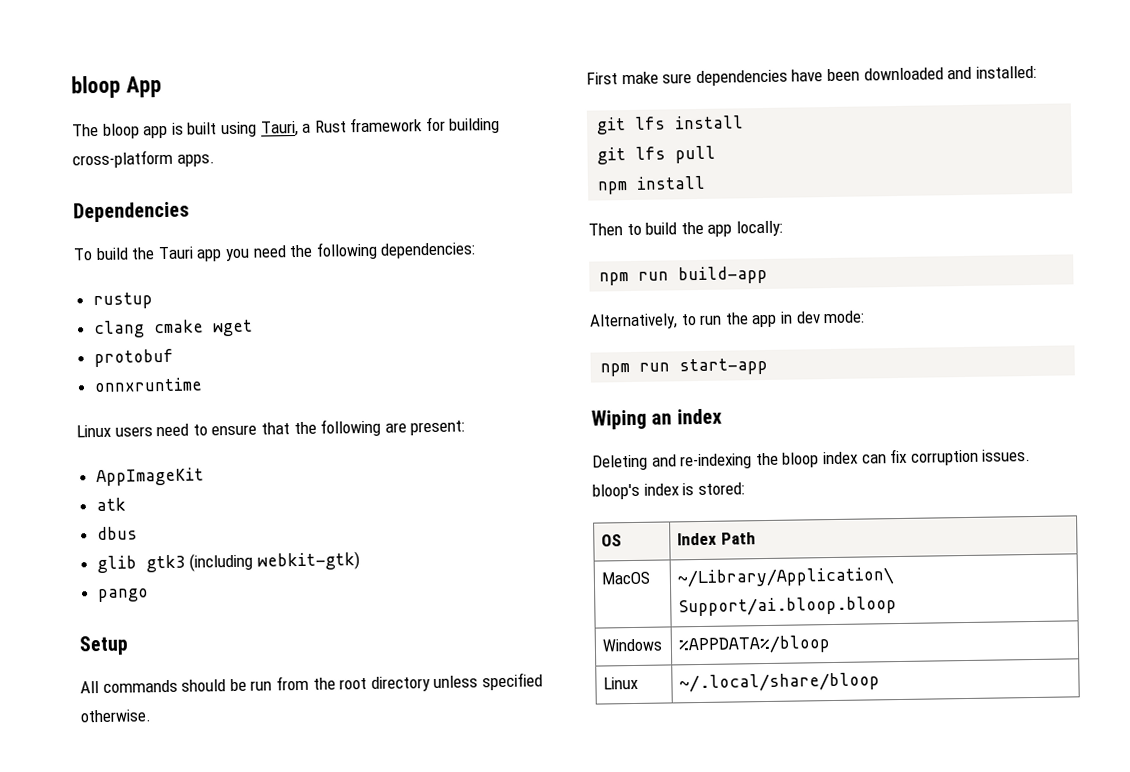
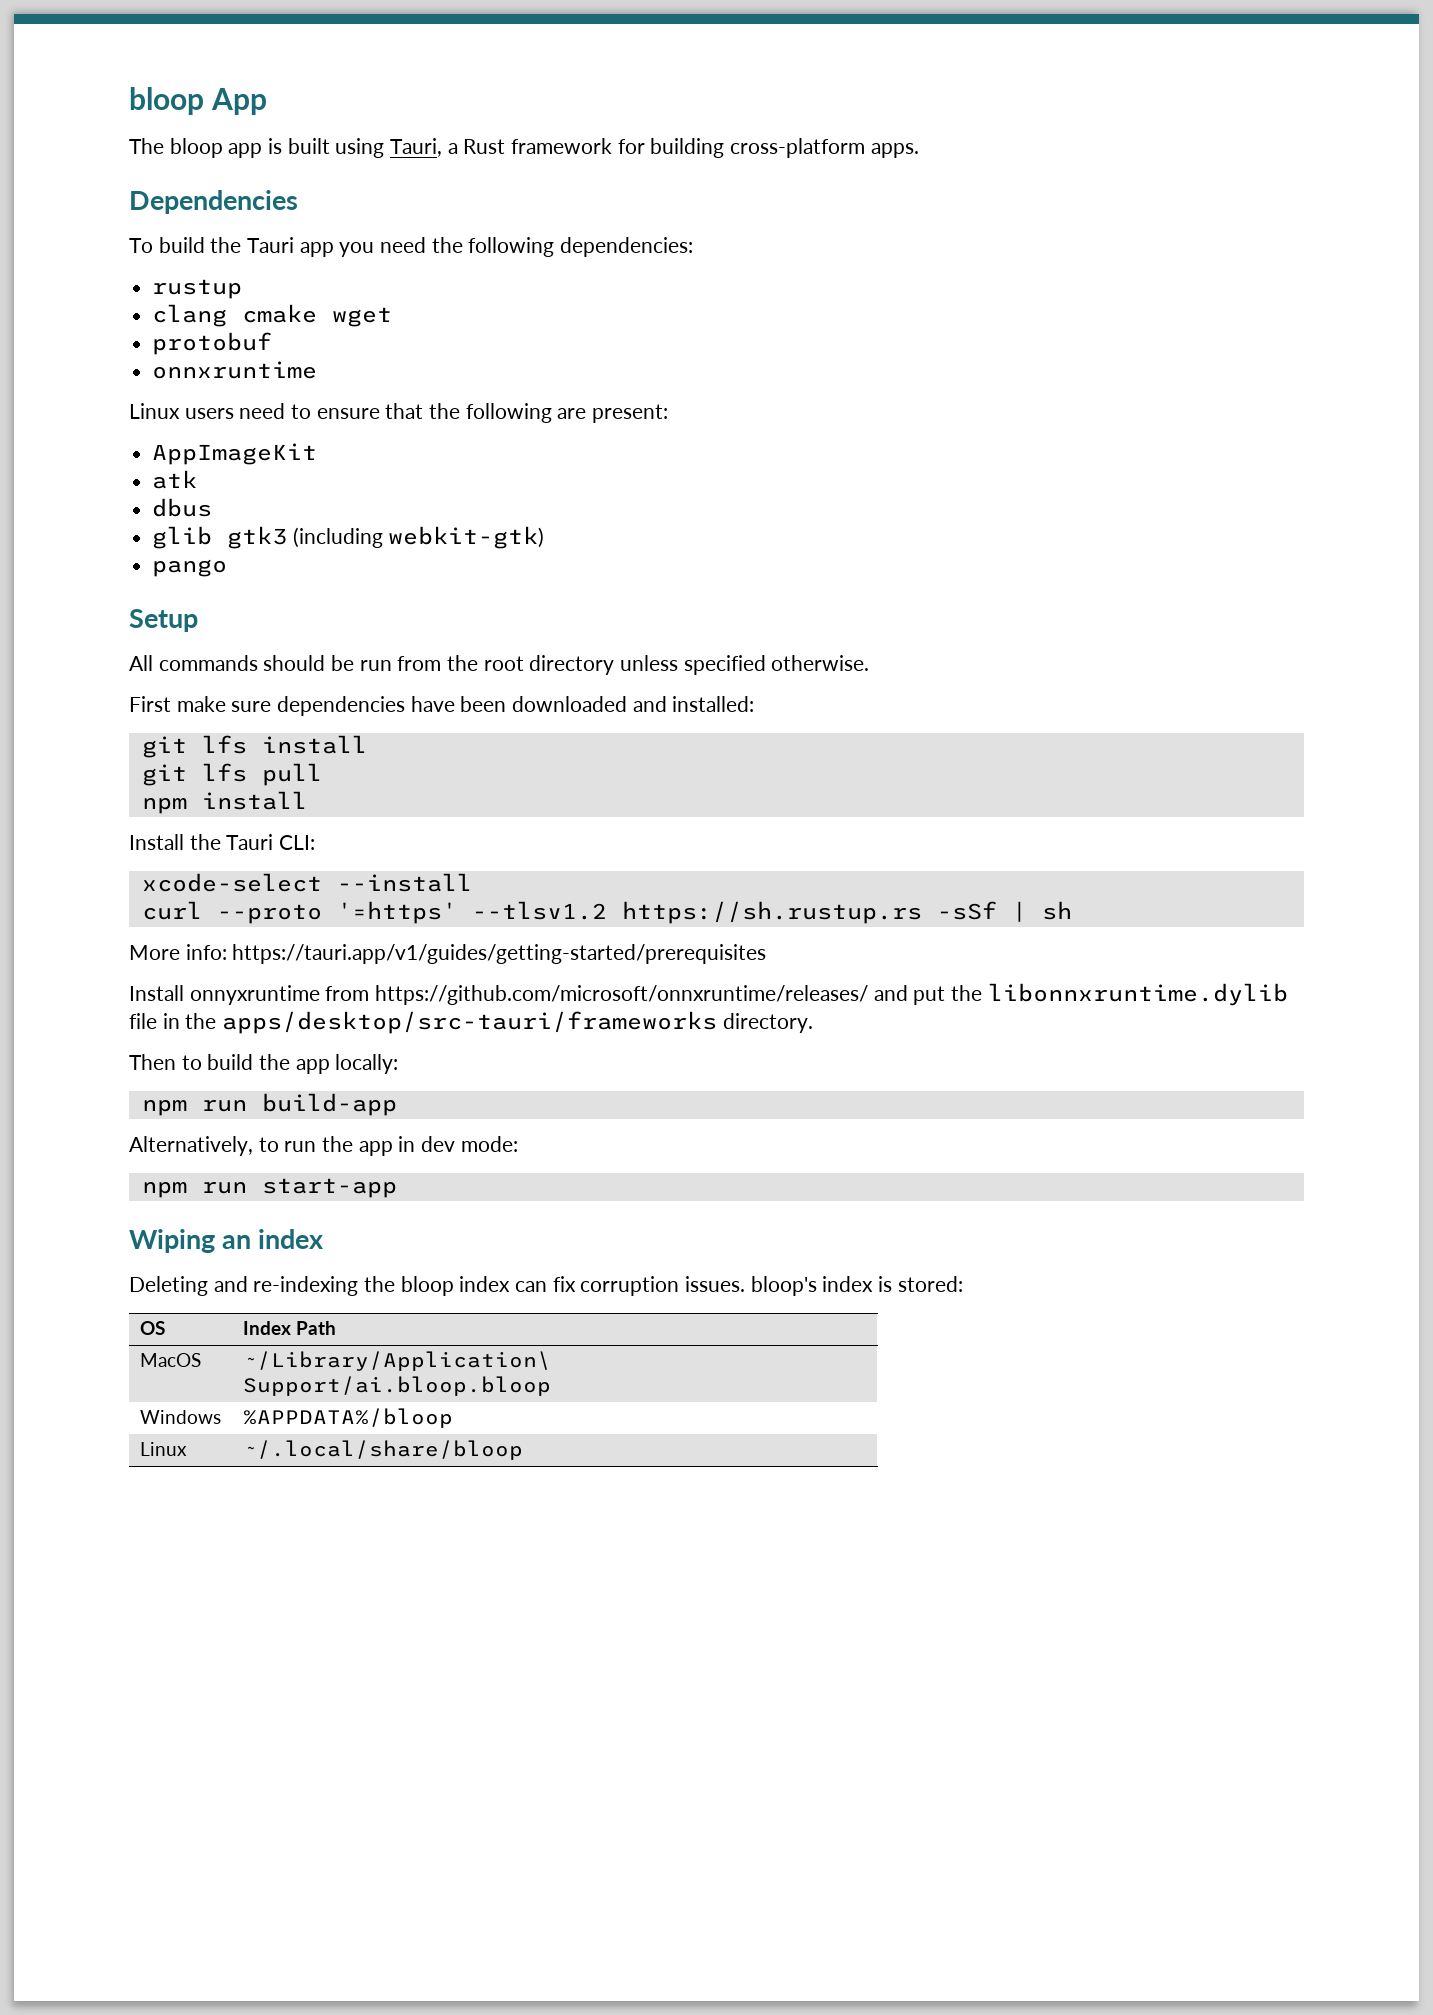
(707, 182) none -> [129,834,316,850] [141,873,472,892] [141,901,1072,924] [129,944,767,964] [129,983,1288,1006] [129,1011,813,1034] // Install the Tauri CLI: // xcode-select --install // curl --proto '=https' --tlsv1.2 https://sh.rustup.rs -sSf | sh // More info: https://tauri.app/v1/guides/getting-started/prerequisites // Install onnyxruntime from https://github.com/microsoft/onnxruntime/releases/ and put the libonnxruntime.dylib file in the apps/desktop/src-tauri/frameworks directory.

